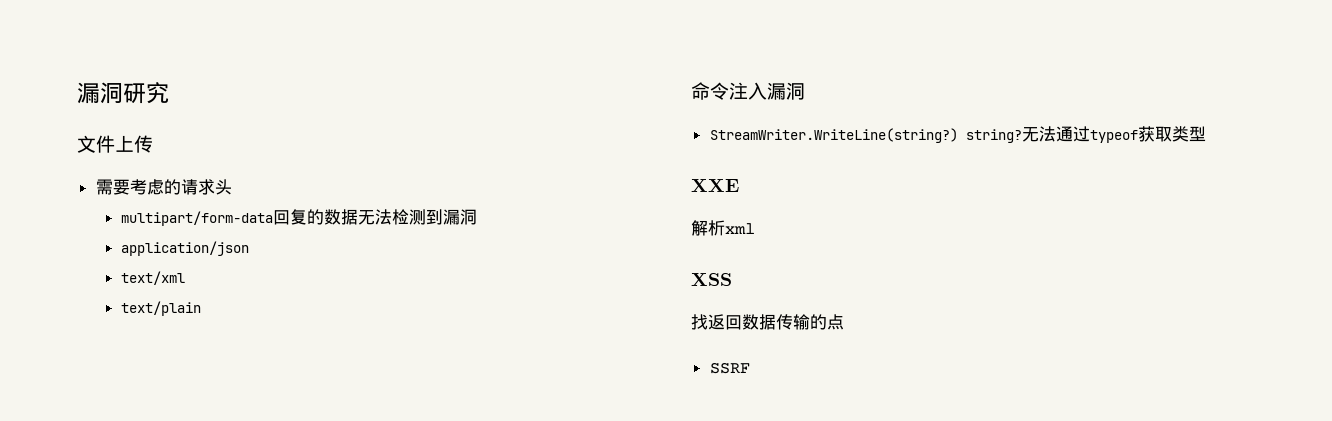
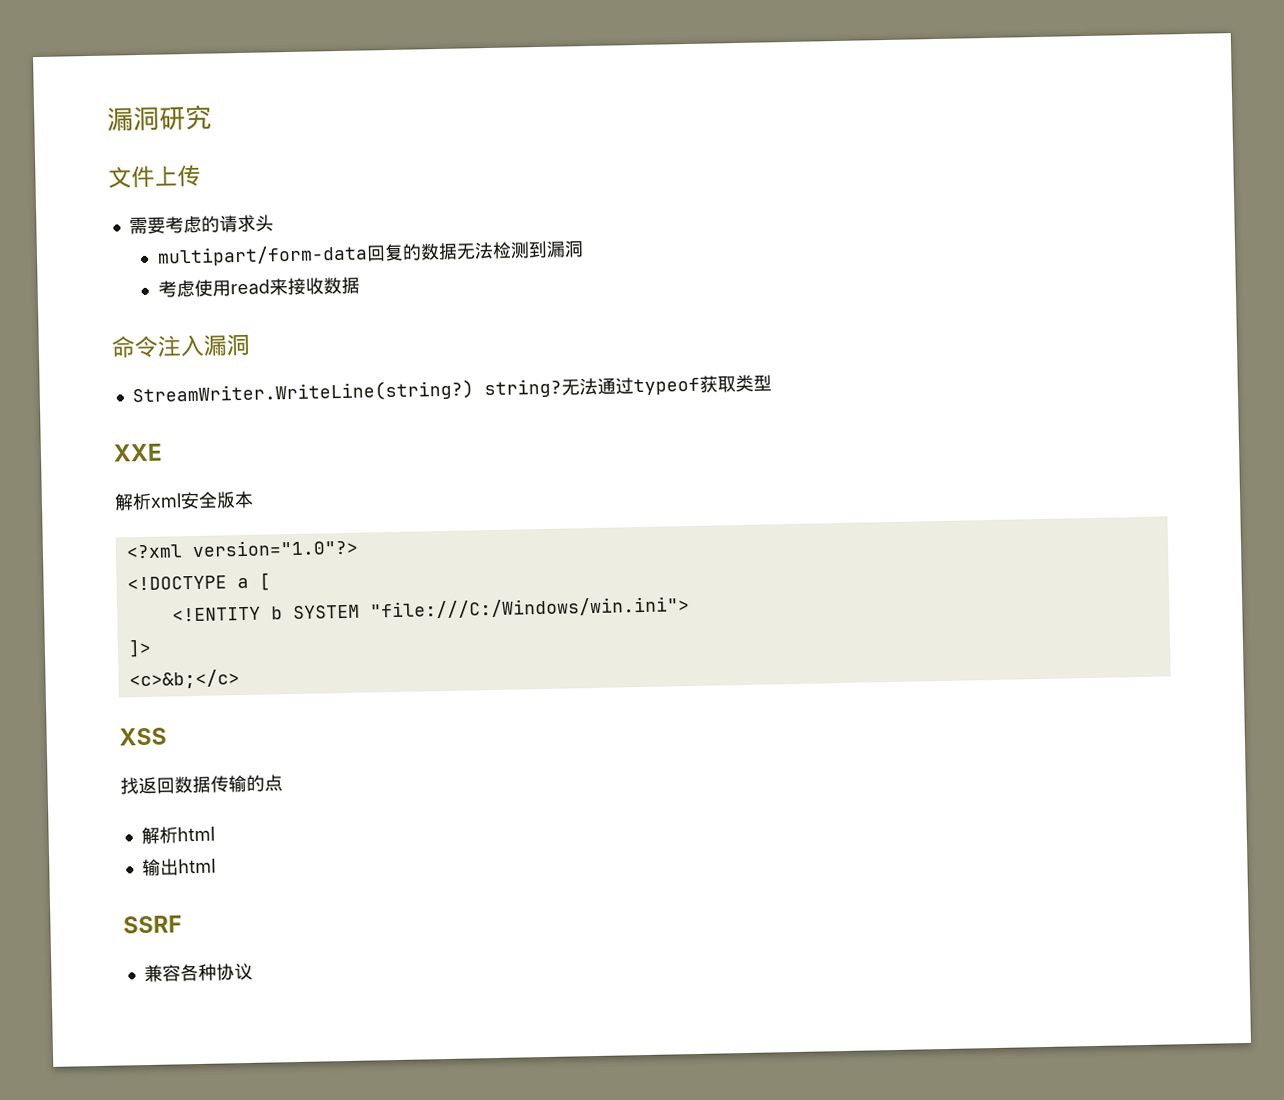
[120,241,249,256] [120,271,185,285] [120,301,201,316] application/json // text/xml // text/plain -> [157,276,360,298] 考虑使用read来接收数据
(755, 228) none -> [180,490,254,510] [125,538,359,559] [126,572,271,591] [171,596,690,622] [127,638,152,658] [128,669,240,690] 安全版本 // <?xml version="1.0"?> // <!DOCTYPE a [ // <!ENTITY b SYSTEM "file:///C:/Windows/win.ini"> // ]> // <c>&b;</c>
[709,362,750,374] SSRF -> [140,826,215,845] [141,858,216,877] [123,915,182,934] [143,962,253,983] 解析html // 输出html // SSRF // 兼容各种协议

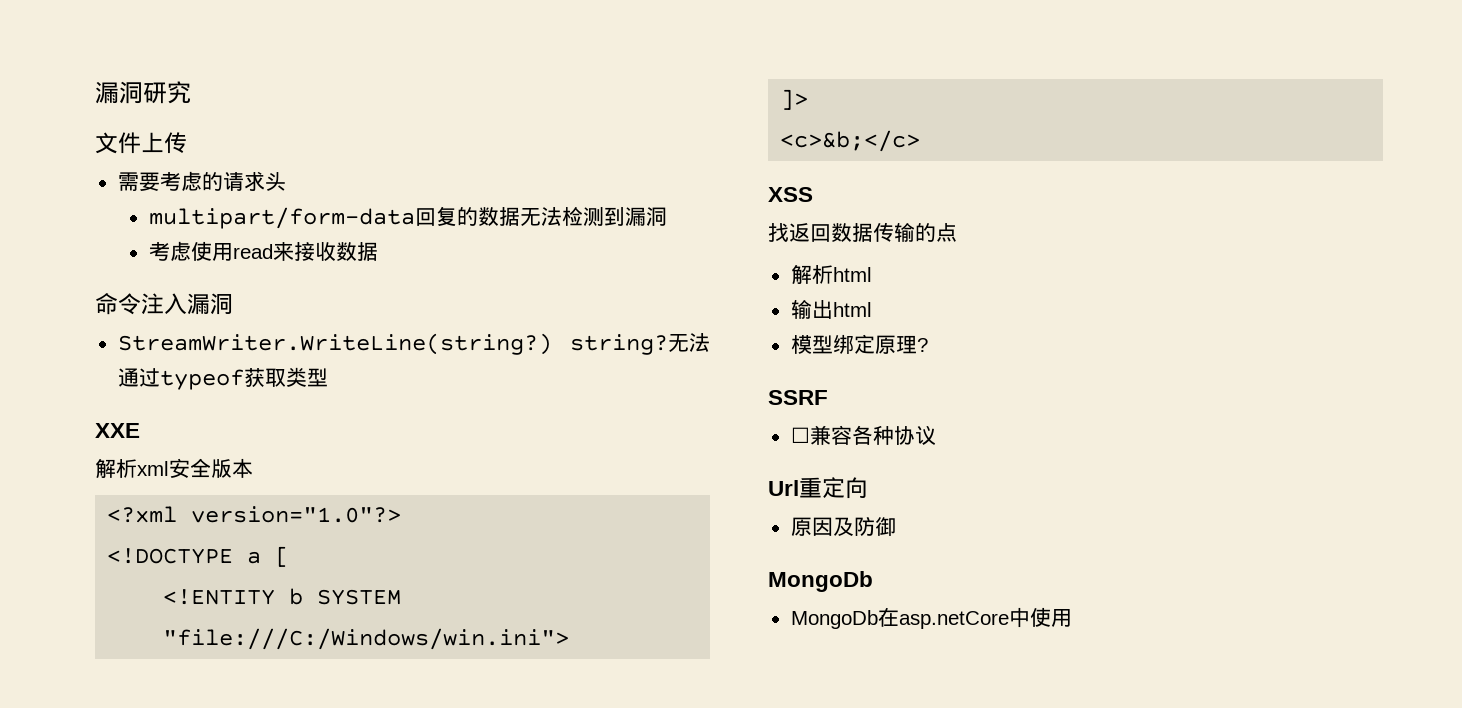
(216, 866) none -> [790,334,928,354] // 模型绑定原理?
(182, 924) none -> [790,427,810,443] ☐
(253, 971) none -> [768,477,868,499] [790,517,896,536] [768,571,873,592] [790,607,1072,629] // Url重定向 // 原因及防御 // MongoDb // MongoDb在asp.netCore中使用

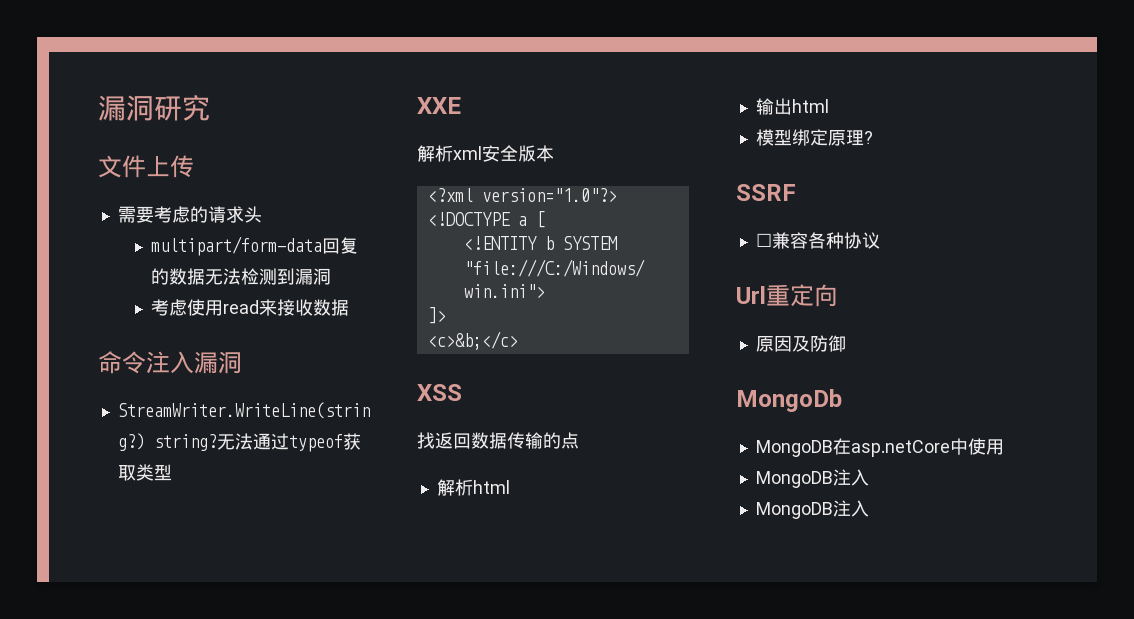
[790,610,878,629] MongoDb -> [755,440,833,457] MongoDB
(1072, 618) none -> [755,469,869,488] [755,500,869,519] // MongoDB注入 // MongoDB注入

